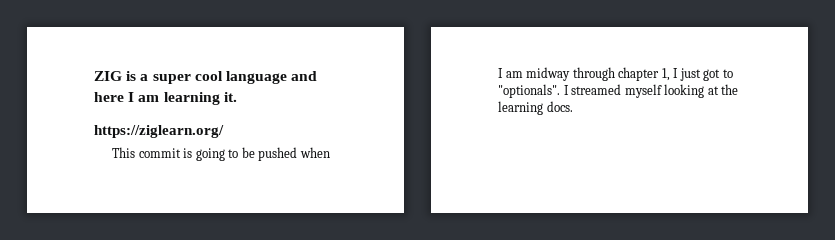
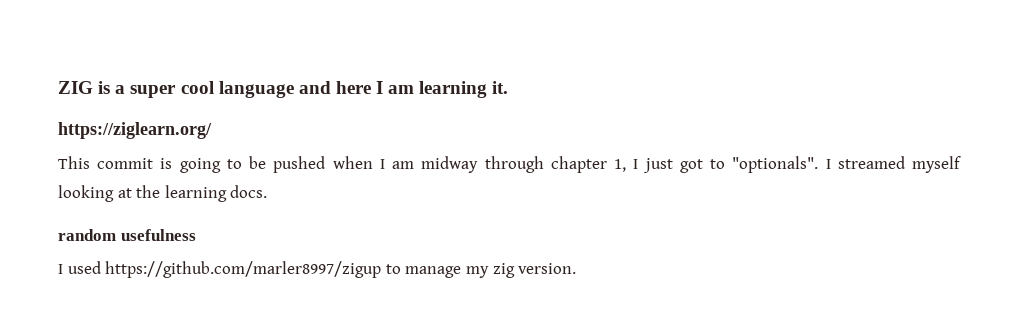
(573, 106) none -> [58,229,196,241] [58,261,577,278] // random usefulness // I used https://github.com/marler8997/zigup to manage my zig version.

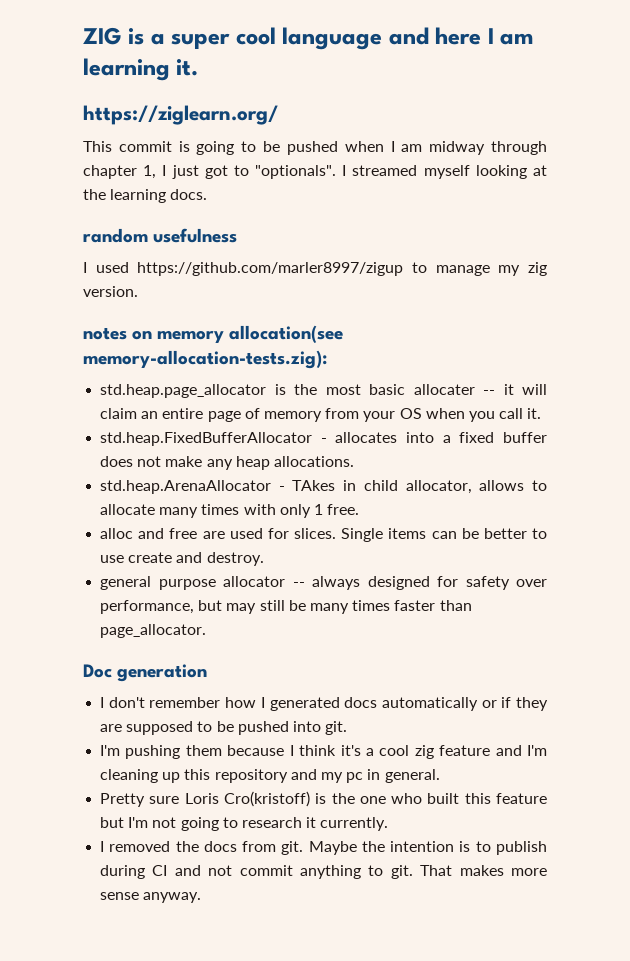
(577, 268) none -> [83,325,344,343] [83,350,327,369] [100,384,547,398] [100,408,542,422] [100,432,547,446] [100,456,354,470] [100,480,547,494] [100,504,360,518] [100,528,547,542] [100,552,264,566] [100,576,547,590] [100,600,472,614] [100,624,207,638] [83,664,208,682] [100,697,548,711] [100,721,348,735] [100,745,548,759] [100,769,440,783] [100,791,547,807] [100,817,389,831] [100,841,547,855] [100,865,547,879] [100,892,202,903] // notes on memory allocation(see memory-allocation-tests.zig): // std.heap.page_allocator is the most basic allocater -- it will claim an entire page of memory from your OS when you call it. // std.heap.FixedBufferAllocator - allocates into a fixed buffer does not make any heap allocations. // std.heap.ArenaAllocator - TAkes in child allocator, allows to allocate many times with only 1 free. // alloc and free are used for slices. Single items can be better to use create and destroy. // general purpose allocator -- always designed for safety over performance, but may still be many times faster than page_allocator. // Doc generation // I don't remember how I generated docs automatically or if they are supposed to be pushed into git. // I'm pushing them because I think it's a cool zig feature and I'm cleaning up this repository and my pc in general. // Pretty sure Loris Cro(kristoff) is the one who built this feature but I'm not going to research it currently. // I removed the docs from git. Maybe the intention is to publish during CI and not commit anything to git. That makes more sense anyway.

